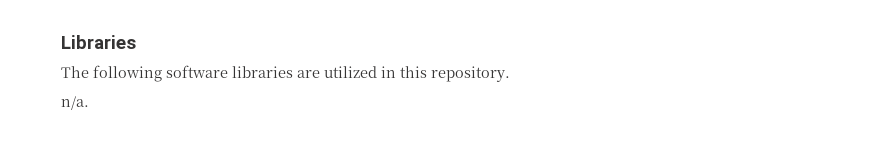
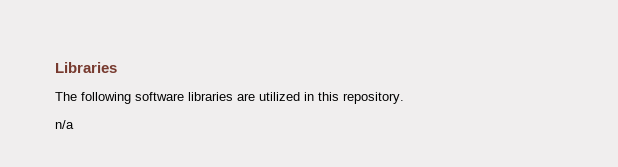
[61,96,89,110] n/a. -> [55,120,74,129] n/a

